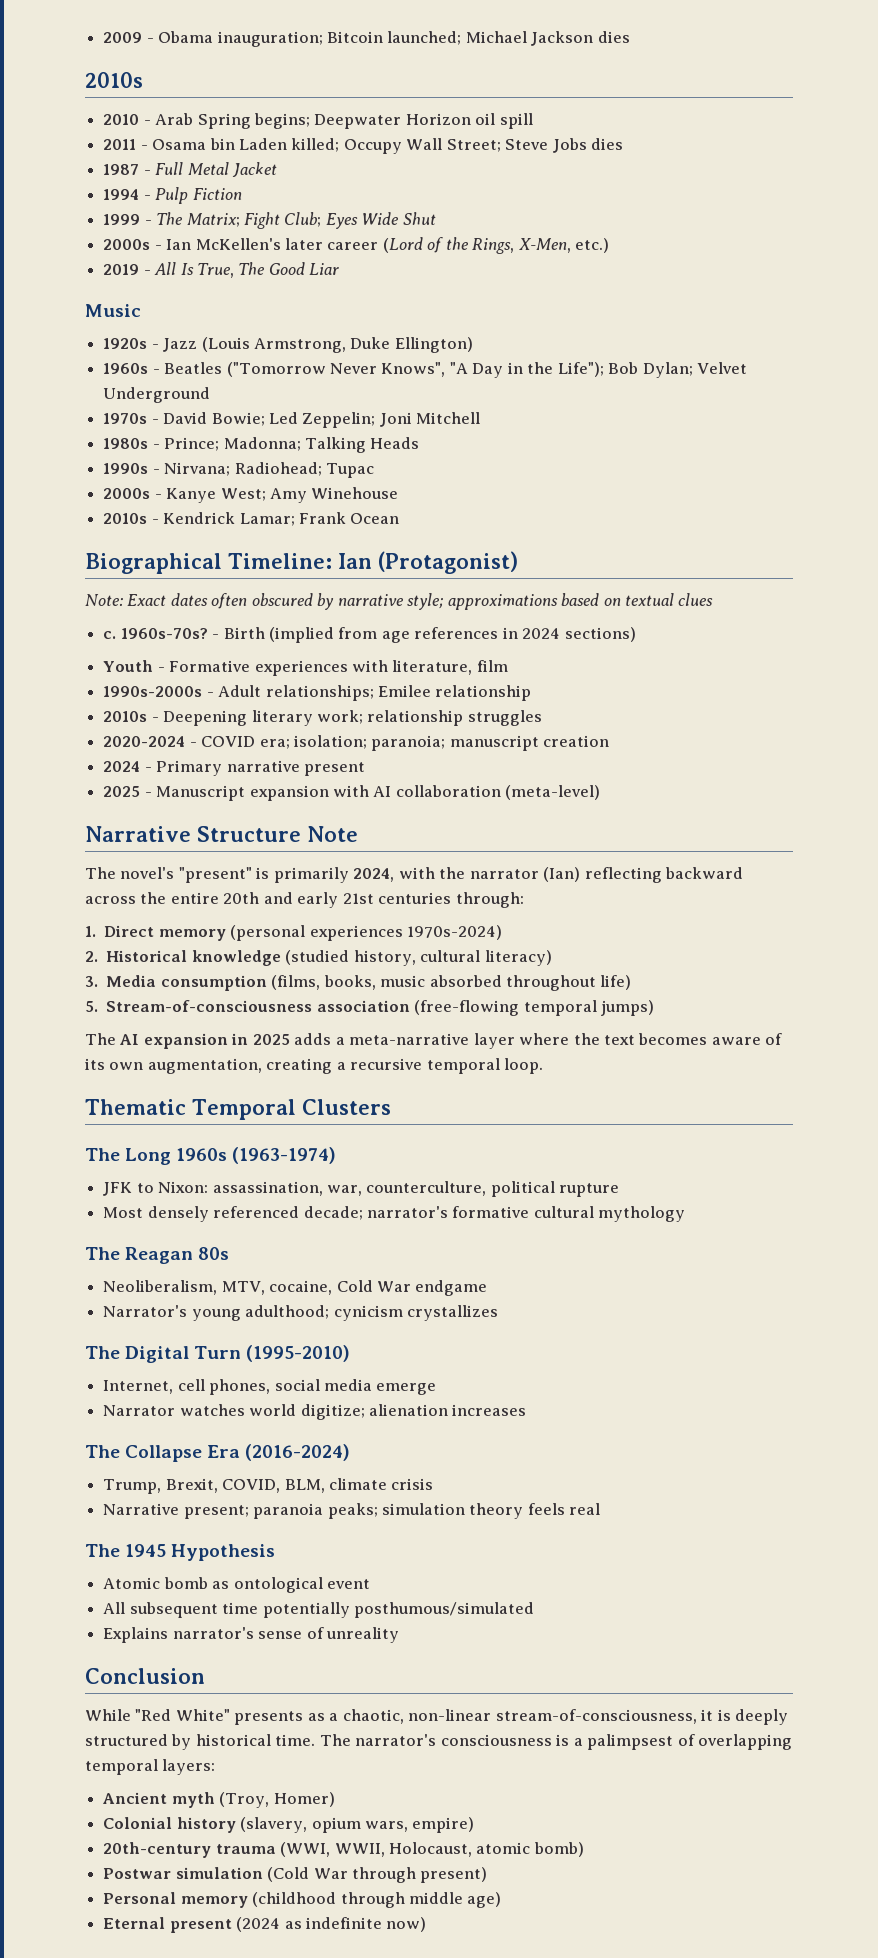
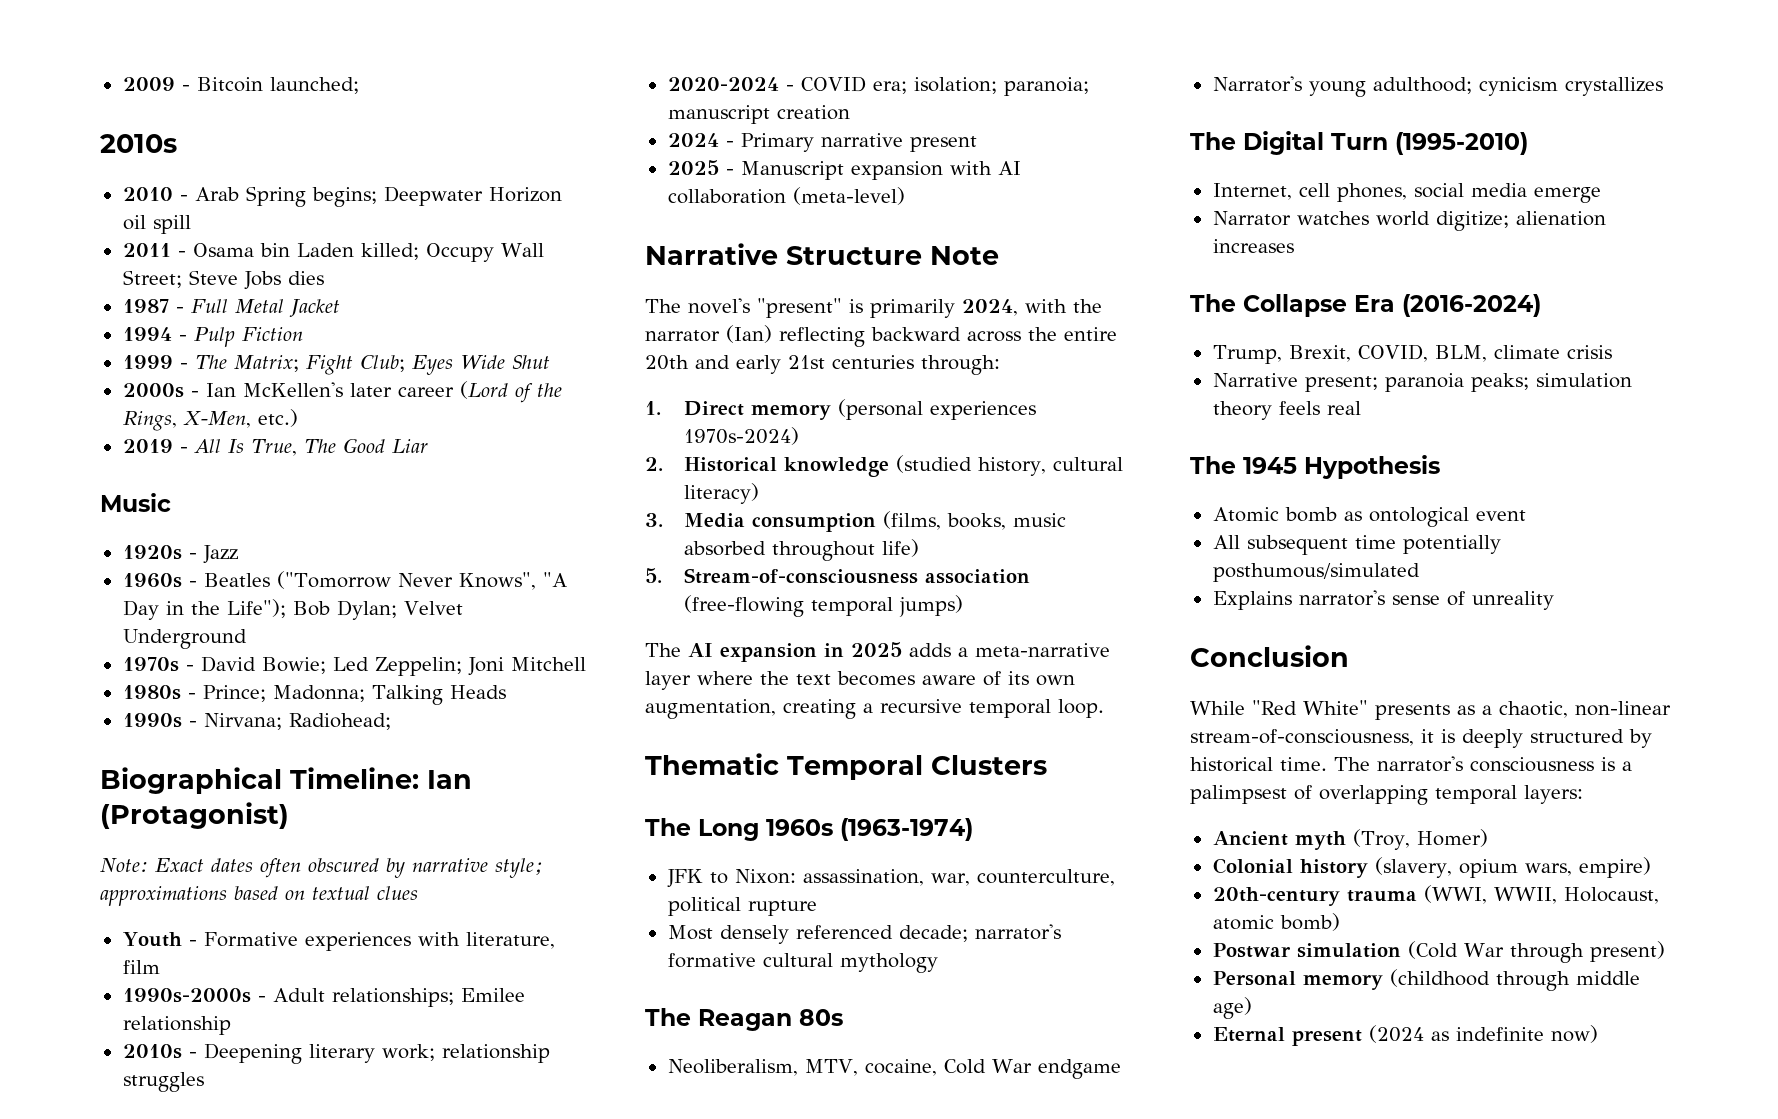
[158,31,323,47] Obama inauguration; -> (190, 88) none
[465,31,630,46] Michael Jackson dies -> (359, 85) none
[201,337,473,353] (Louis Armstrong, Duke Ellington) -> (238, 554) none
[325,463,374,478] [103,487,399,503] [103,512,400,526] Tupac // 2000s - Kanye West; Amy Winehouse // 2010s - Kendrick Lamar; Frank Ocean -> (391, 721) none
[103,627,636,643] // c. 1960s-70s? - Birth (implied from age references in 2024 sections) -> (418, 893) none

